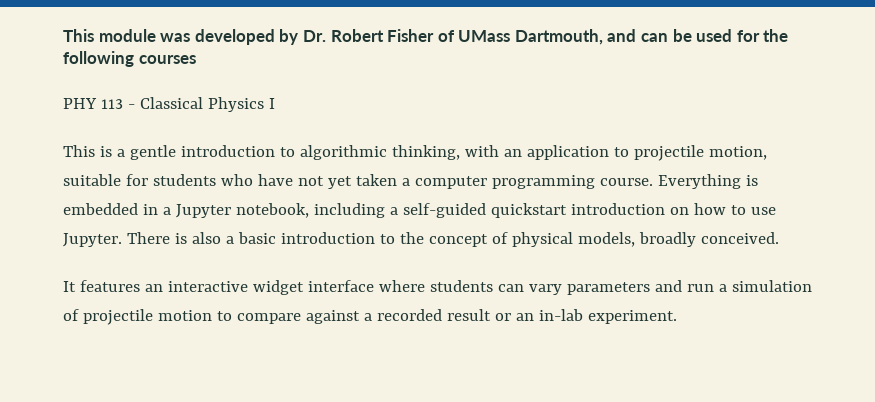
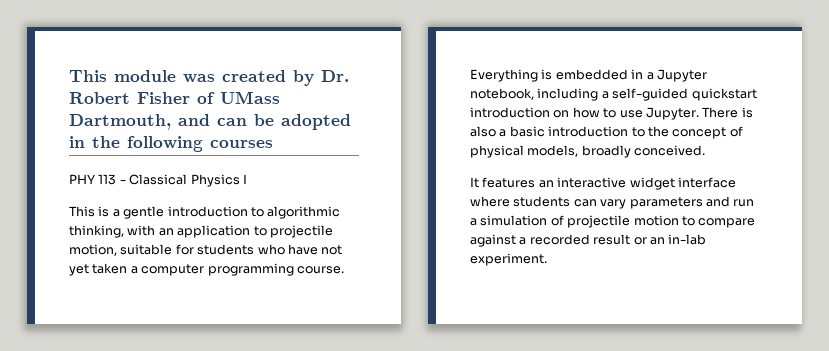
[194,29,275,45] developed -> [222,70,286,82] created
[696,29,760,42] used for -> [281,114,351,130] [69,136,85,148] adopted in

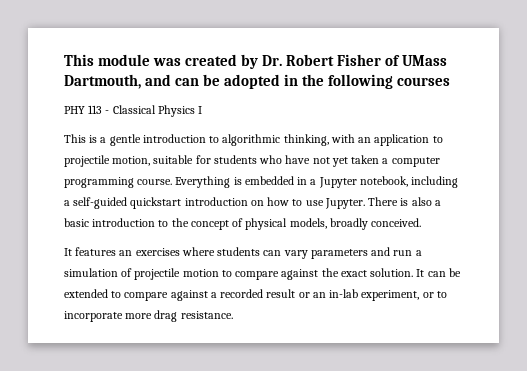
[557,177,736,190] interactive widget interface -> [135,248,180,256] exercises
(516, 240) none -> [321,268,461,277] [64,289,208,301] the exact solution. It can be extended to compare against
[470,253,547,266] experiment. -> [361,290,447,301] [64,310,233,322] experiment, or to incorporate more drag resistance.

